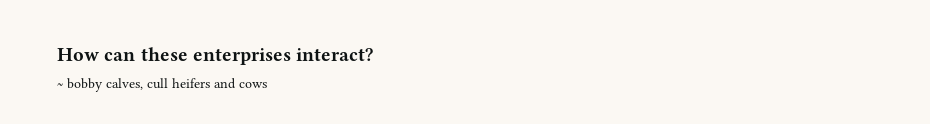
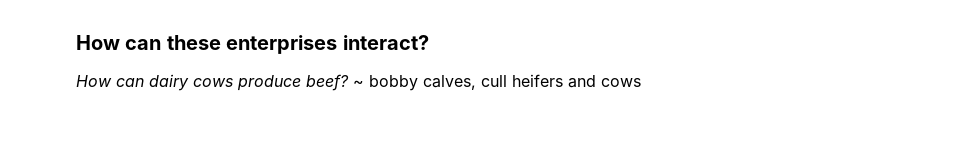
(374, 54) none -> [76,74,349,91] How can dairy cows produce beef?

